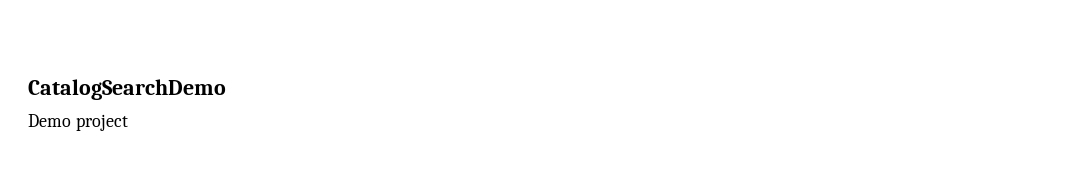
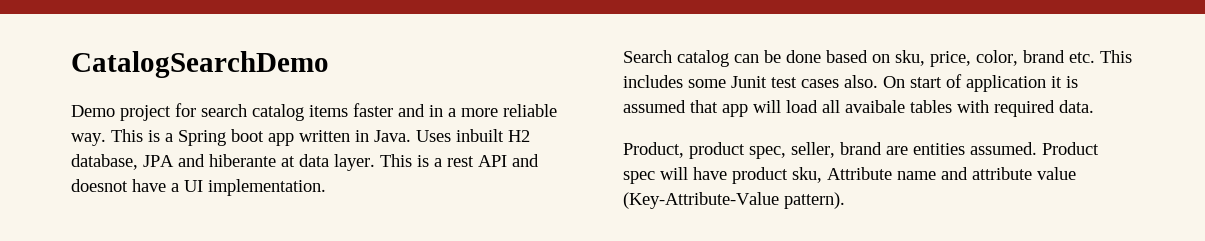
(128, 122) none -> [175,103,557,121] [71,129,530,146] [71,154,539,171] [71,179,326,196] [623,50,1132,67] [623,74,1078,92] [623,100,1094,117] [623,142,1099,159] [623,167,1076,184] [623,192,845,209] for search catalog items faster and in a more reliable way. This is a Spring boot app written in Java. Uses inbuilt H2 database, JPA and hiberante at data layer. This is a rest API and doesnot have a UI implementation. // Search catalog can be done based on sku, price, color, brand etc. This includes some Junit test cases also. On start of application it is assumed that app will load all avaibale tables with required data. // Product, product spec, seller, brand are entities assumed. Product spec will have product sku, Attribute name and attribute value (Key-Attribute-Value pattern).

